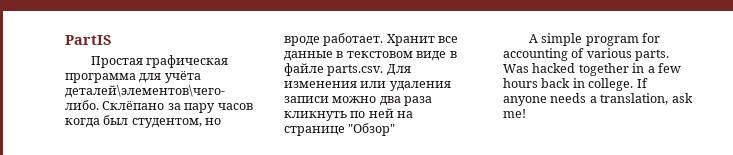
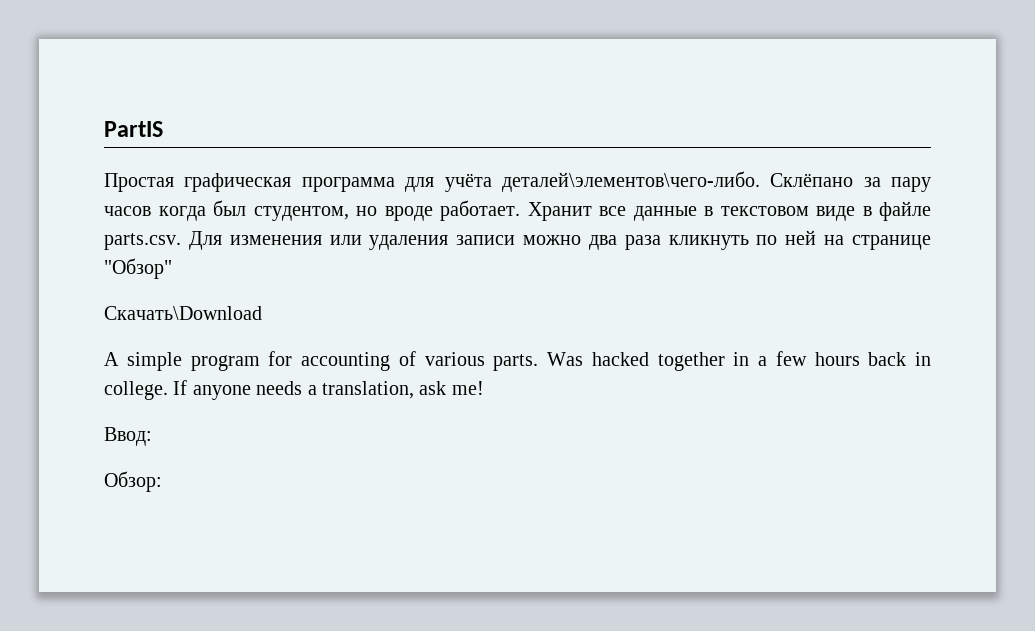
(396, 129) none -> [104,306,262,320] // Скачать\Download
(526, 113) none -> [104,427,152,446] [104,471,162,492] // Ввод: // Обзор:

